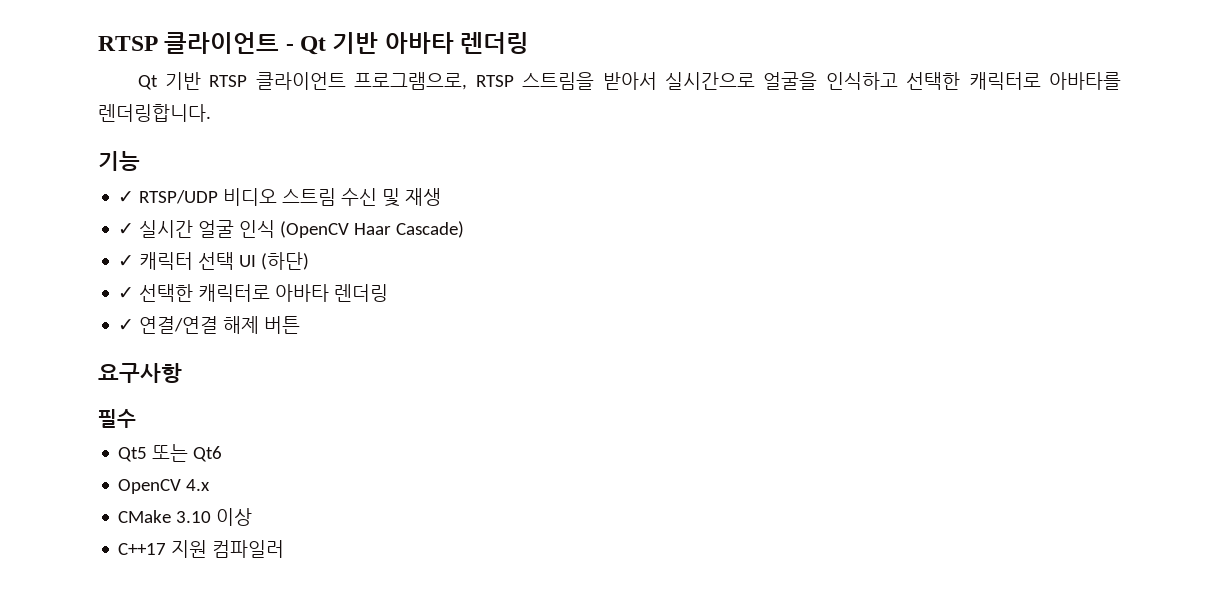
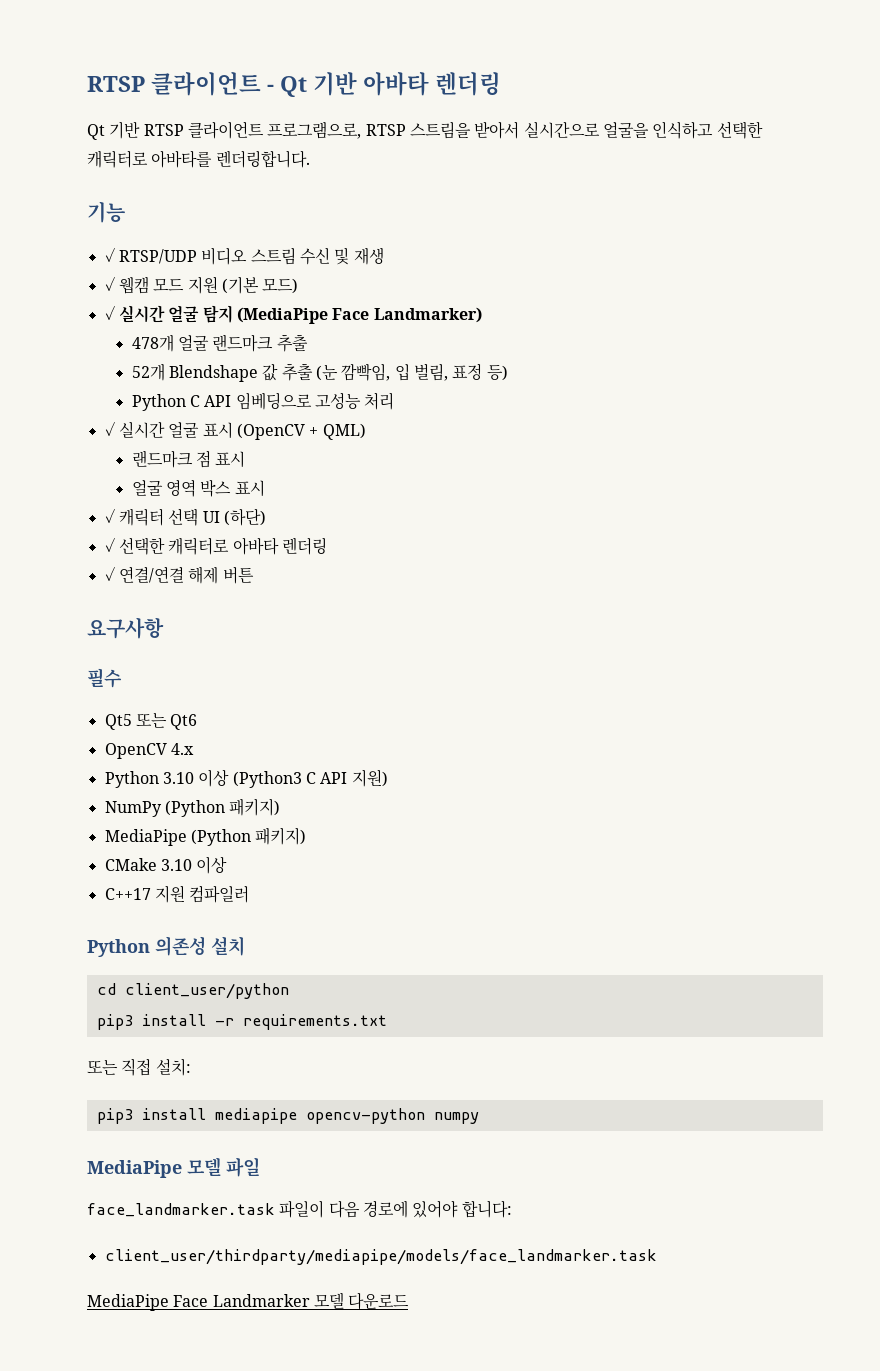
[139,220,465,238] 실시간 얼굴 인식 (OpenCV Haar Cascade) -> [118,276,299,294] [104,305,482,324] [131,334,308,352] [131,363,508,382] [131,392,395,411] [104,421,366,440] [131,450,246,468] [131,479,265,497] 웹캠 모드 지원 (기본 모드) // ✓ 실시간 얼굴 탐지 (MediaPipe Face Landmarker) // 478개 얼굴 랜드마크 추출 // 52개 Blendshape 값 추출 (눈 깜빡임, 입 벌림, 표정 등) // Python C API 임베딩으로 고성능 처리 // ✓ 실시간 얼굴 표시 (OpenCV + QML) // 랜드마크 점 표시 // 얼굴 영역 박스 표시
(211, 485) none -> [104,769,388,788] [104,798,281,817] [104,827,307,846] // Python 3.10 이상 (Python3 C API 지원) // NumPy (Python 패키지) // MediaPipe (Python 패키지)
(285, 549) none -> [87,936,245,957] [96,983,289,999] [96,1014,387,1030] [87,1058,191,1076] [96,1108,479,1124] [87,1157,260,1178] [87,1200,512,1218] [104,1249,657,1265] [87,1292,410,1311] // Python 의존성 설치 // cd client_user/python // pip3 install -r requirements.txt // 또는 직접 설치: // pip3 install mediapipe opencv-python numpy // MediaPipe 모델 파일 // face_landmarker.task 파일이 다음 경로에 있어야 합니다: // client_user/thirdparty/mediapipe/models/face_landmarker.task // MediaPipe Face Landmarker 모델 다운로드

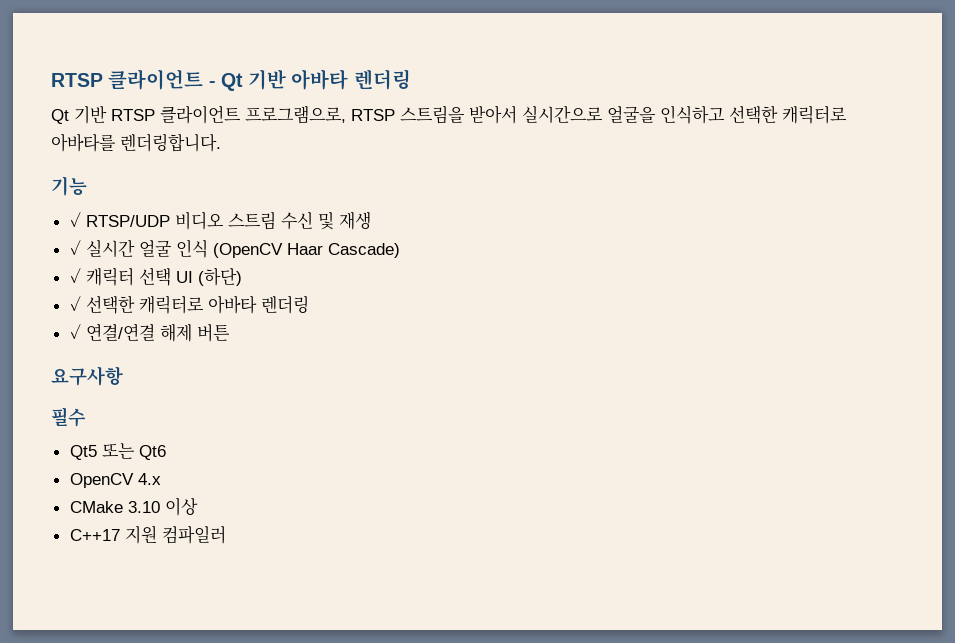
[118,276,299,294] [104,305,482,324] [131,334,308,352] [131,363,508,382] [131,392,395,411] [104,421,366,440] [131,450,246,468] [131,479,265,497] 웹캠 모드 지원 (기본 모드) // ✓ 실시간 얼굴 탐지 (MediaPipe Face Landmarker) // 478개 얼굴 랜드마크 추출 // 52개 Blendshape 값 추출 (눈 깜빡임, 입 벌림, 표정 등) // Python C API 임베딩으로 고성능 처리 // ✓ 실시간 얼굴 표시 (OpenCV + QML) // 랜드마크 점 표시 // 얼굴 영역 박스 표시 -> [85,239,400,258] 실시간 얼굴 인식 (OpenCV Haar Cascade)
[104,769,388,788] [104,798,281,817] [104,827,307,846] // Python 3.10 이상 (Python3 C API 지원) // NumPy (Python 패키지) // MediaPipe (Python 패키지) -> (161, 479) none
[87,936,245,957] [96,983,289,999] [96,1014,387,1030] [87,1058,191,1076] [96,1108,479,1124] [87,1157,260,1178] [87,1200,512,1218] [104,1249,657,1265] [87,1292,410,1311] // Python 의존성 설치 // cd client_user/python // pip3 install -r requirements.txt // 또는 직접 설치: // pip3 install mediapipe opencv-python numpy // MediaPipe 모델 파일 // face_landmarker.task 파일이 다음 경로에 있어야 합니다: // client_user/thirdparty/mediapipe/models/face_landmarker.task // MediaPipe Face Landmarker 모델 다운로드 -> (226, 535) none

